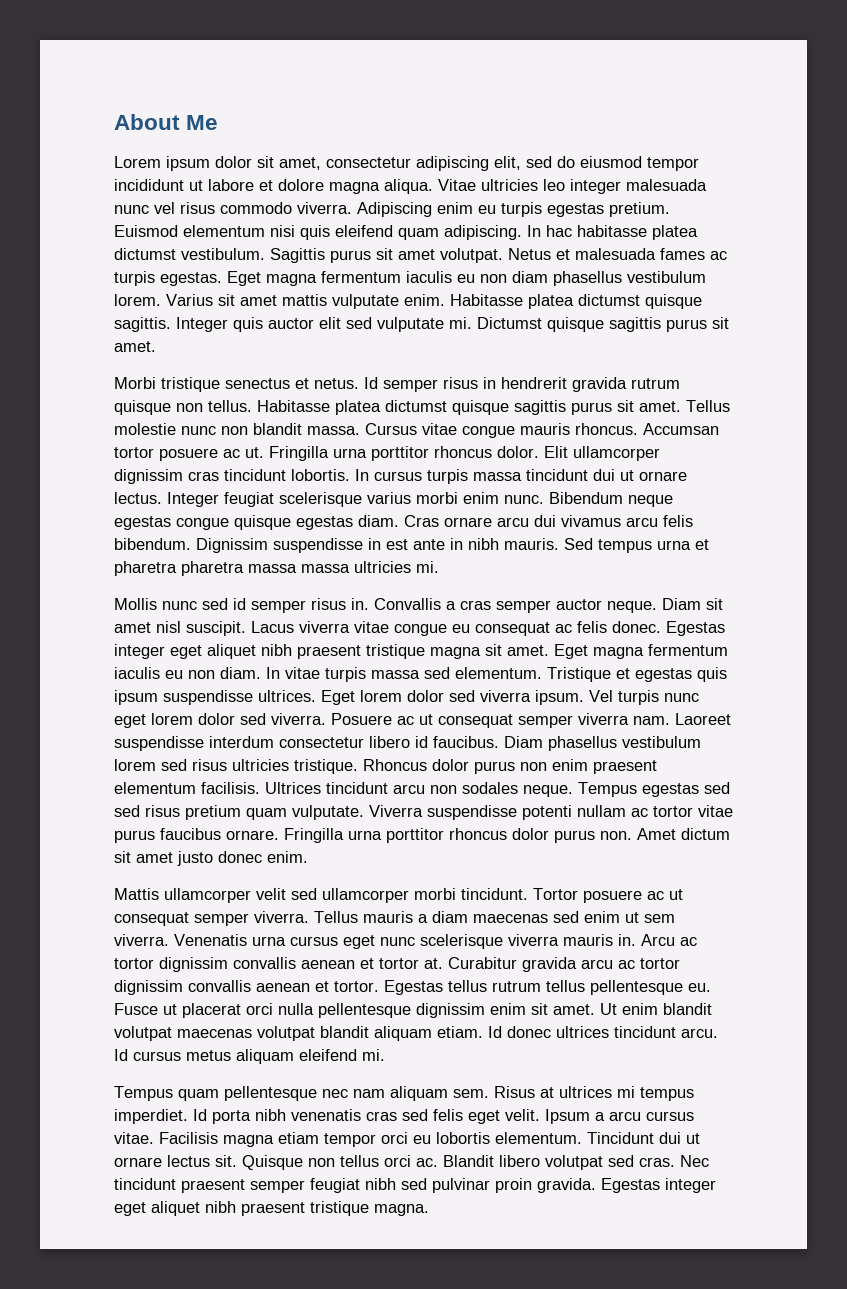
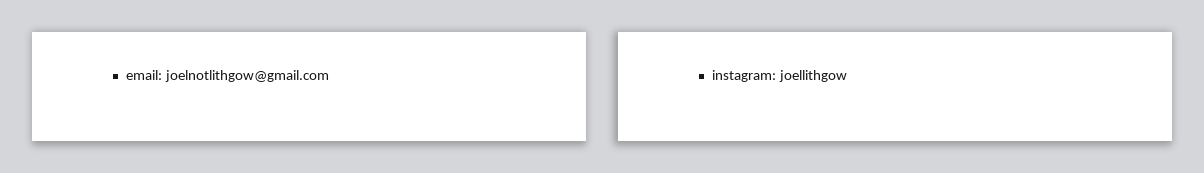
[114,114,219,130] [114,156,699,171] [114,179,707,194] [114,202,670,217] [114,225,698,240] [114,248,727,263] [114,271,706,286] [114,294,702,309] [114,317,729,332] [114,341,156,352] [114,377,680,392] [114,400,730,415] [114,423,719,438] [114,446,660,461] [114,469,687,484] [114,492,673,507] [114,515,693,530] [114,538,709,553] [114,561,439,576] [114,598,723,613] [114,621,725,636] [114,644,728,659] [114,667,727,682] [114,690,699,705] [114,713,731,728] [114,736,701,751] [114,759,657,774] [114,782,730,797] [114,805,733,820] [114,828,730,843] [114,851,308,866] [114,888,683,903] [114,911,675,926] [114,934,697,949] [114,957,680,972] [114,980,711,995] [114,1003,712,1018] [114,1026,718,1041] [114,1049,385,1064] [114,1086,694,1101] [114,1109,694,1124] [114,1132,700,1147] [114,1155,709,1170] [114,1178,716,1193] [114,1201,429,1216] About Me // Lorem ipsum dolor sit amet, consectetur adipiscing elit, sed do eiusmod tempor incididunt ut labore et dolore magna aliqua. Vitae ultricies leo integer malesuada nunc vel risus commodo viverra. Adipiscing enim eu turpis egestas pretium. Euismod elementum nisi quis eleifend quam adipiscing. In hac habitasse platea dictumst vestibulum. Sagittis purus sit amet volutpat. Netus et malesuada fames ac turpis egestas. Eget magna fermentum iaculis eu non diam phasellus vestibulum lorem. Varius sit amet mattis vulputate enim. Habitasse platea dictumst quisque sagittis. Integer quis auctor elit sed vulputate mi. Dictumst quisque sagittis purus sit amet. // Morbi tristique senectus et netus. Id semper risus in hendrerit gravida rutrum quisque non tellus. Habitasse platea dictumst quisque sagittis purus sit amet. Tellus molestie nunc non blandit massa. Cursus vitae congue mauris rhoncus. Accumsan tortor posuere ac ut. Fringilla urna porttitor rhoncus dolor. Elit ullamcorper dignissim cras tincidunt lobortis. In cursus turpis massa tincidunt dui ut ornare lectus. Integer feugiat scelerisque varius morbi enim nunc. Bibendum neque egestas congue quisque egestas diam. Cras ornare arcu dui vivamus arcu felis bibendum. Dignissim suspendisse in est ante in nibh mauris. Sed tempus urna et pharetra pharetra massa massa ultricies mi. // Mollis nunc sed id semper risus in. Convallis a cras semper auctor neque. Diam sit amet nisl suscipit. Lacus viverra vitae congue eu consequat ac felis donec. Egestas integer eget aliquet nibh praesent tristique magna sit amet. Eget magna fermentum iaculis eu non diam. In vitae turpis massa sed elementum. Tristique et egestas quis ipsum suspendisse ultrices. Eget lorem dolor sed viverra ipsum. Vel turpis nunc eget lorem dolor sed viverra. Posuere ac ut consequat semper viverra nam. Laoreet suspendisse interdum consectetur libero id faucibus. Diam phasellus vestibulum lorem sed risus ultricies tristique. Rhoncus dolor purus non enim praesent elementum facilisis. Ultrices tincidunt arcu non sodales neque. Tempus egestas sed sed risus pretium quam vulputate. Viverra suspendisse potenti nullam ac tortor vitae purus faucibus ornare. Fringilla urna porttitor rhoncus dolor purus non. Amet dictum sit amet justo donec enim. // Mattis ullamcorper velit sed ullamcorper morbi tincidunt. Tortor posuere ac ut consequat semper viverra. Tellus mauris a diam maecenas sed enim ut sem viverra. Venenatis urna cursus eget nunc scelerisque viverra mauris in. Arcu ac tortor dignissim convallis aenean et tortor at. Curabitur gravida arcu ac tortor dignissim convallis aenean et tortor. Egestas tellus rutrum tellus pellentesque eu. Fusce ut placerat orci nulla pellentesque dignissim enim sit amet. Ut enim blandit volutpat maecenas volutpat blandit aliquam etiam. Id donec ultrices tincidunt arcu. Id cursus metus aliquam eleifend mi. // Tempus quam pellentesque nec nam aliquam sem. Risus at ultrices mi tempus imperdiet. Id porta nibh venenatis cras sed felis eget velit. Ipsum a arcu cursus vitae. Facilisis magna etiam tempor orci eu lobortis elementum. Tincidunt dui ut ornare lectus sit. Quisque non tellus orci ac. Blandit libero volutpat sed cras. Nec tincidunt praesent semper feugiat nibh sed pulvinar proin gravida. Egestas integer eget aliquet nibh praesent tristique magna. -> [125,70,329,82] [711,70,847,82] email: joelnotlithgow@gmail.com // instagram: joellithgow

